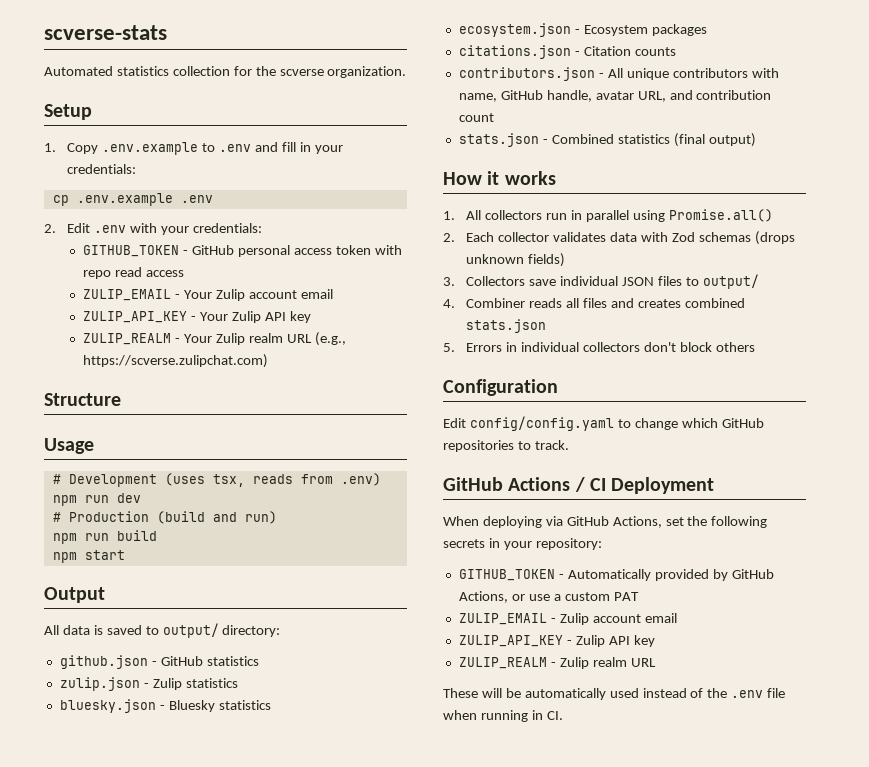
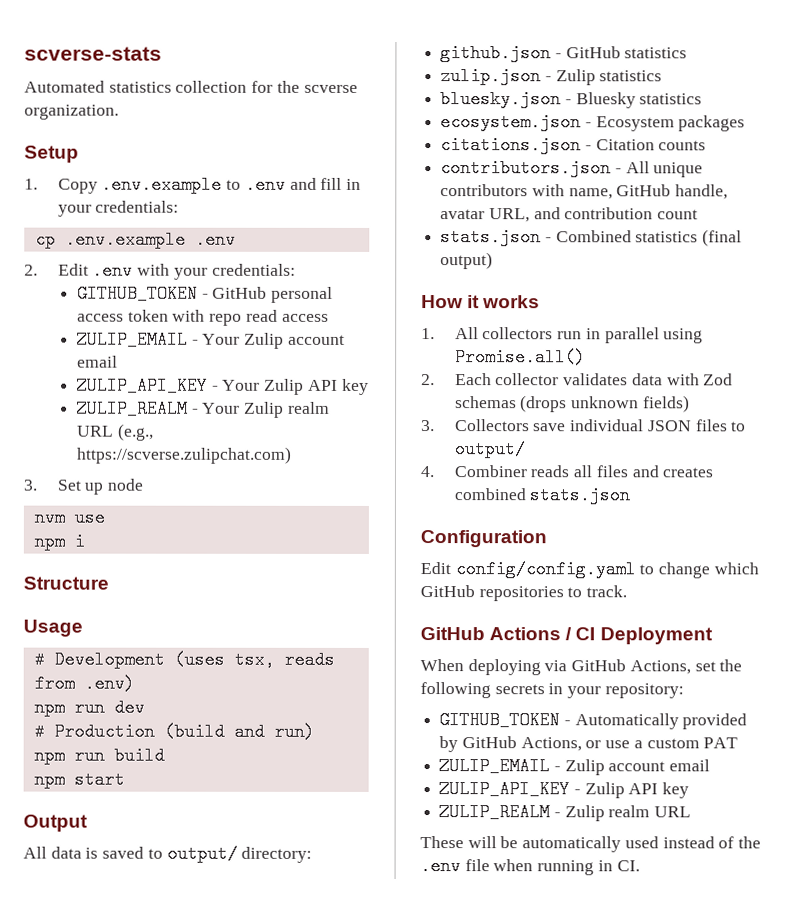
(269, 361) none -> [23,478,144,495] [33,508,105,527] [33,532,85,551] // 3. Set up node // nvm use // npm i
[443,342,755,352] // 5. Errors in individual collectors don't block others -> (631, 495) none

